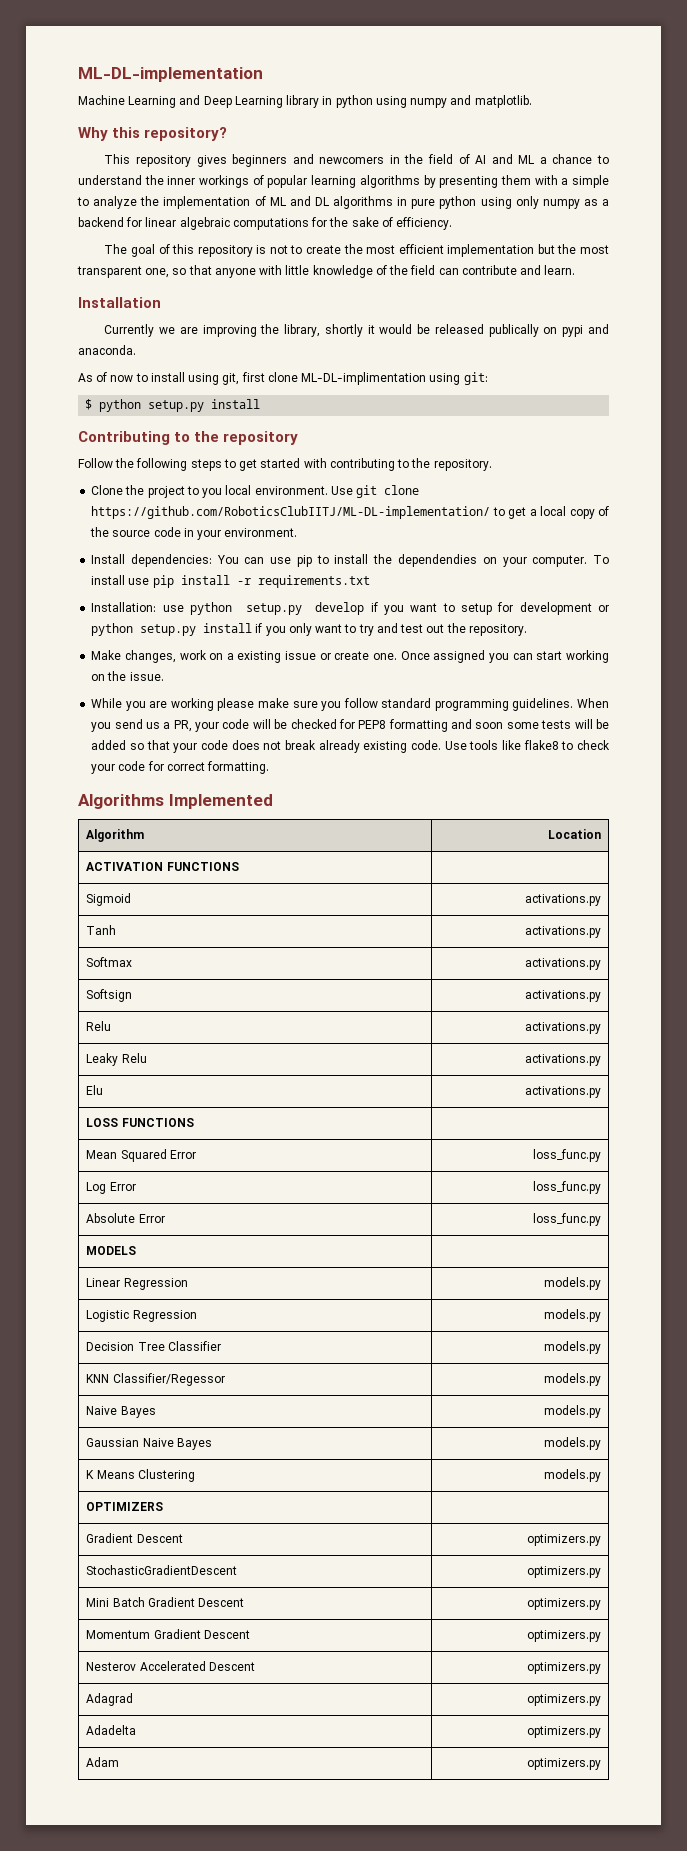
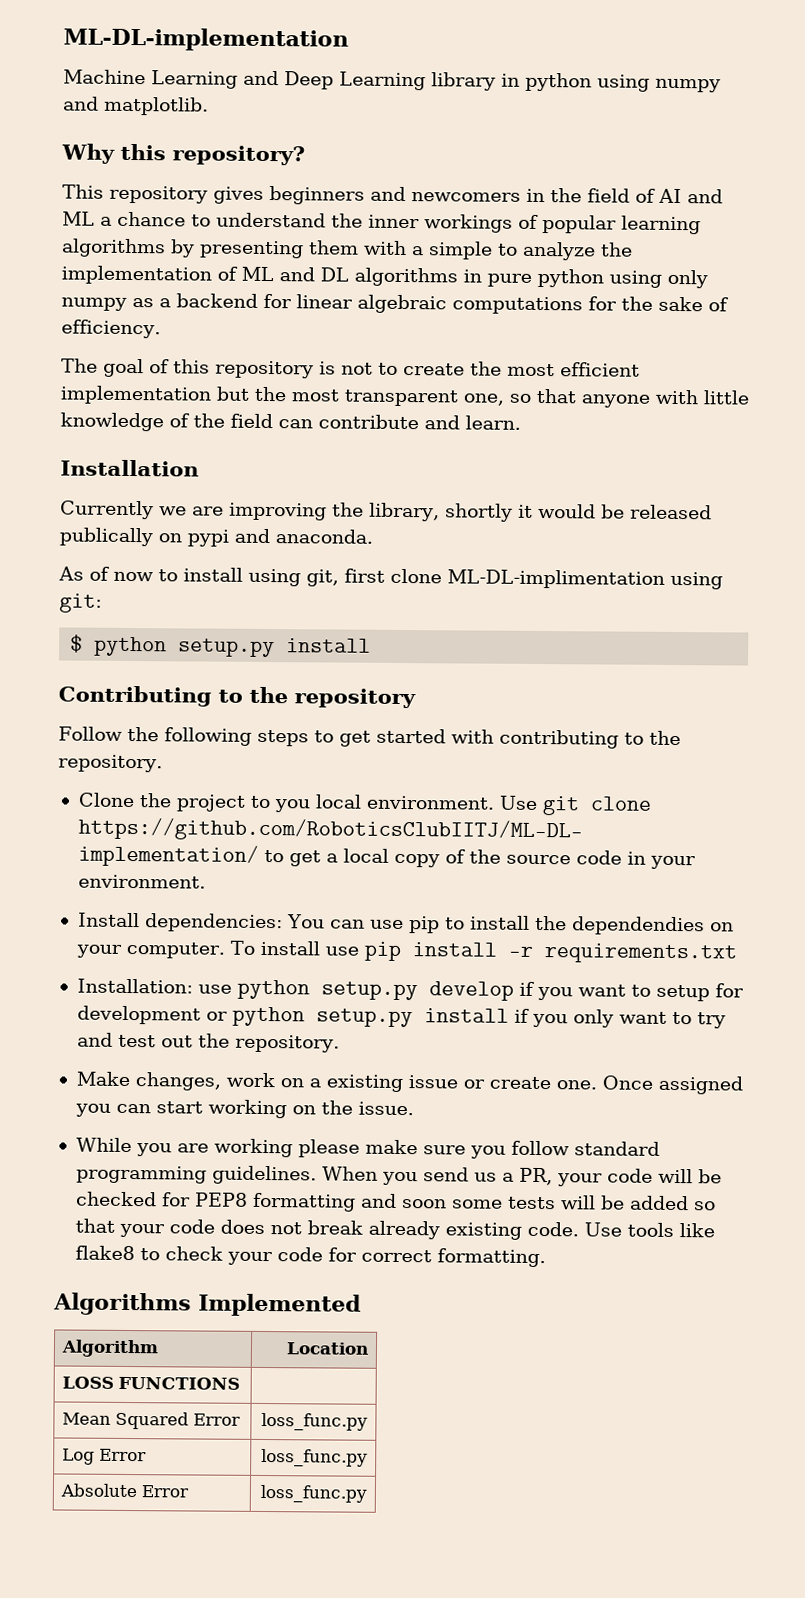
[86,862,239,871] [86,893,132,906] [524,894,601,906] [86,925,117,935] [524,926,601,938] [86,957,133,967] [524,958,601,970] [86,989,133,1002] [524,990,601,1002] [86,1021,112,1031] [524,1022,601,1034] [86,1053,147,1066] [524,1054,601,1066] [86,1085,104,1095] [524,1086,601,1098] // ACTIVATION FUNCTIONS | // Sigmoid | activations.py // Tanh | activations.py // Softmax | activations.py // Softsign | activations.py // Relu | activations.py // Leaky Relu | activations.py // Elu | activations.py -> (369, 1348) none
[86,1246,137,1255] [86,1278,188,1290] [543,1277,601,1290] [86,1310,197,1322] [543,1309,601,1322] [86,1341,221,1351] [543,1341,601,1354] [86,1373,225,1386] [543,1373,601,1386] [86,1406,156,1418] [543,1405,601,1418] [86,1438,212,1450] [543,1437,601,1450] [86,1469,195,1482] [543,1469,601,1482] [86,1502,164,1511] [86,1533,183,1543] [526,1534,601,1546] [86,1565,238,1575] [526,1566,601,1578] [86,1597,244,1607] [526,1598,601,1610] [86,1629,250,1639] [526,1630,601,1642] [86,1661,255,1671] [526,1662,601,1674] [86,1693,134,1706] [526,1694,601,1706] [86,1725,137,1735] [526,1726,601,1738] [86,1757,120,1767] [526,1758,601,1770] // MODELS | // Linear Regression | models.py // Logistic Regression | models.py // Decision Tree Classifier | models.py // KNN Classifier/Regessor | models.py // Naive Bayes | models.py // Gaussian Naive Bayes | models.py // K Means Clustering | models.py // OPTIMIZERS | // Gradient Descent | optimizers.py // StochasticGradientDescent | optimizers.py // Mini Batch Gradient Descent | optimizers.py // Momentum Gradient Descent | optimizers.py // Nesterov Accelerated Descent | optimizers.py // Adagrad | optimizers.py // Adadelta | optimizers.py // Adam | optimizers.py -> (367, 1493) none

